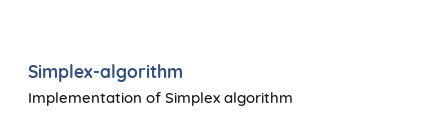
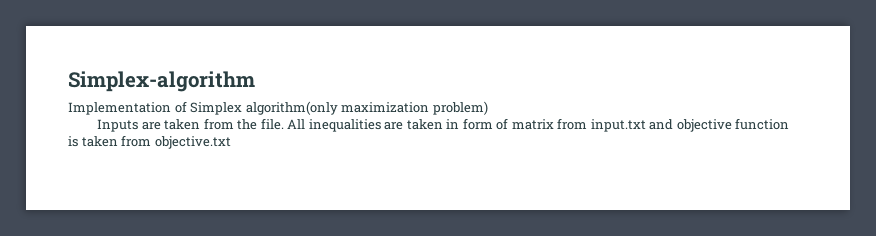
[224,92,294,106] algorithm -> [245,101,488,115] [97,118,790,132] [68,135,231,149] algorithm(only maximization problem) // Inputs are taken from the file. All inequalities are taken in form of matrix from input.txt and objective function is taken from objective.txt

